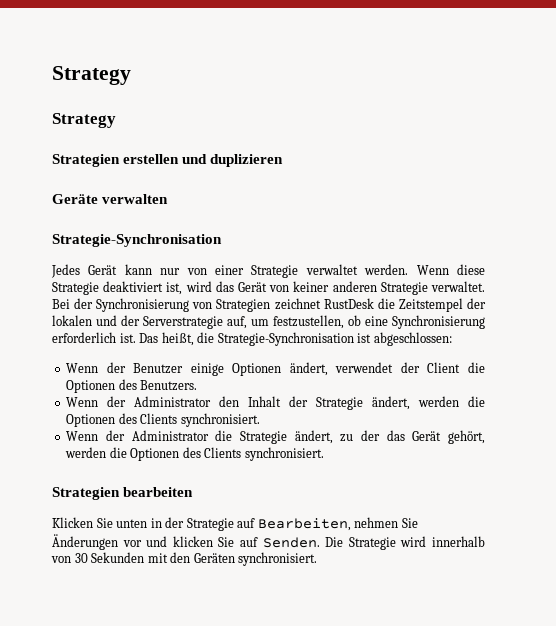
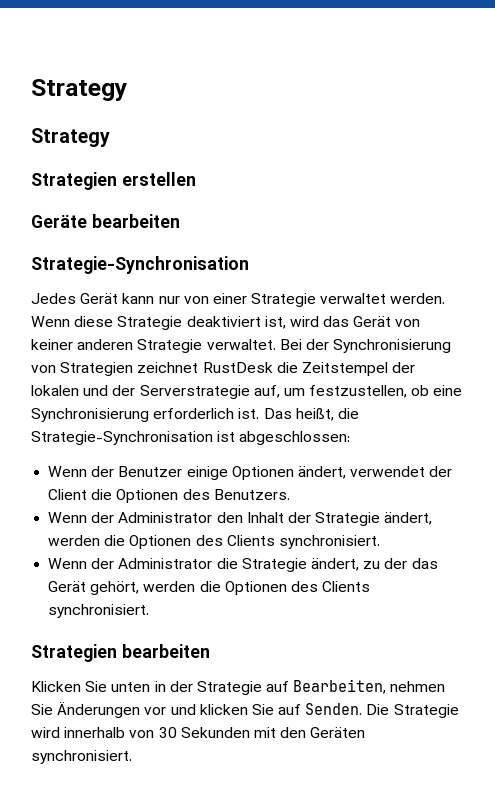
[182,154,284,167] und duplizieren -> (196, 179) none
[102,194,169,204] verwalten -> [91,214,180,228] bearbeiten

